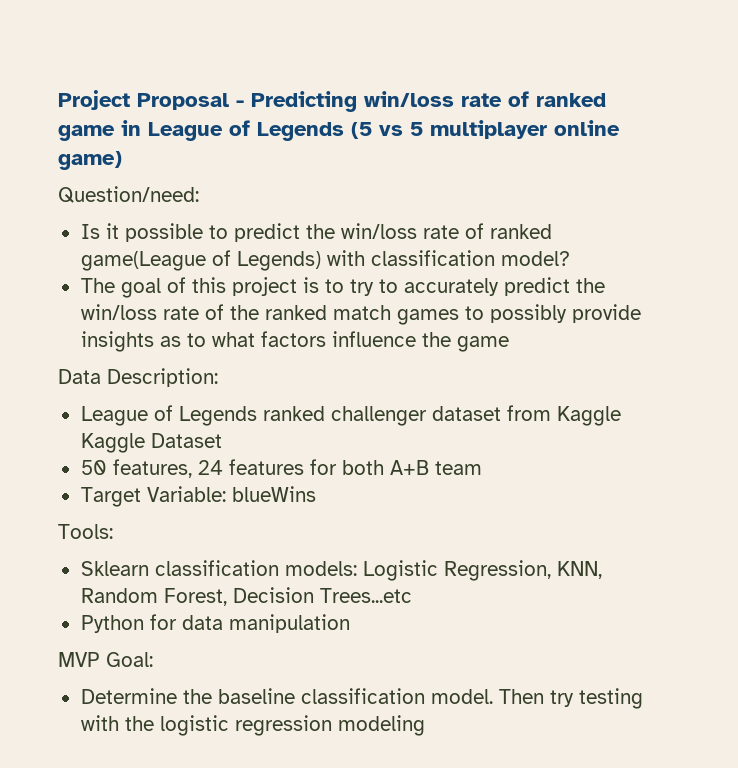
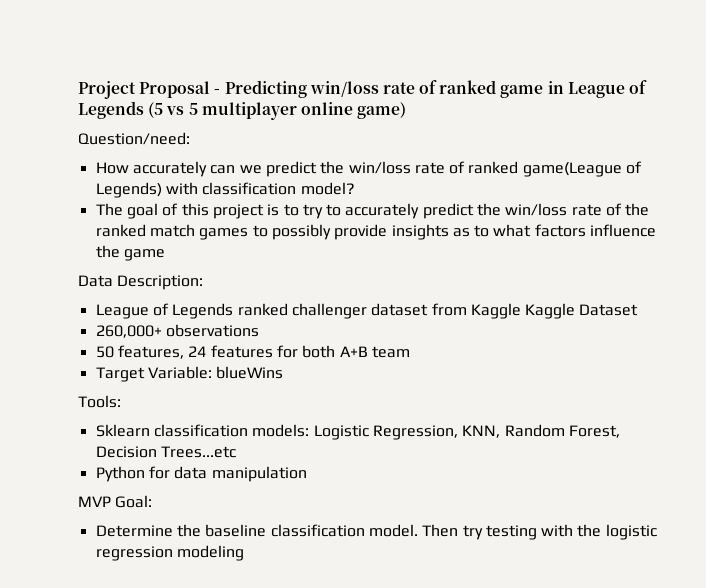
[80,223,228,242] Is it possible to -> [95,161,262,177] How accurately can we
(222, 440) none -> [95,324,259,338] // 260,000+ observations

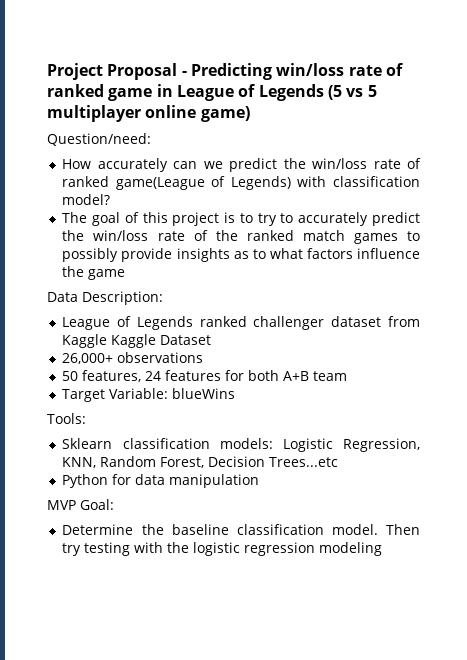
[95,325,162,338] 260,000+ -> [62,353,114,364] 26,000+

